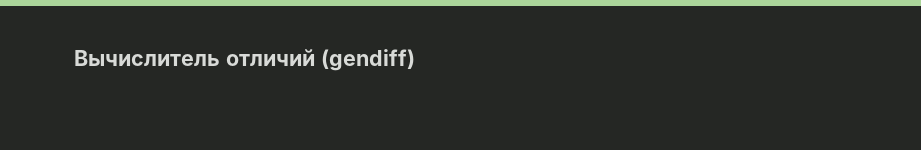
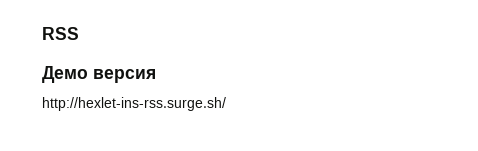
[74,49,415,71] Вычислитель отличий (gendiff) -> [42,27,79,40] [42,66,156,83] [42,97,226,111] RSS // Демо версия // http://hexlet-ins-rss.surge.sh/

